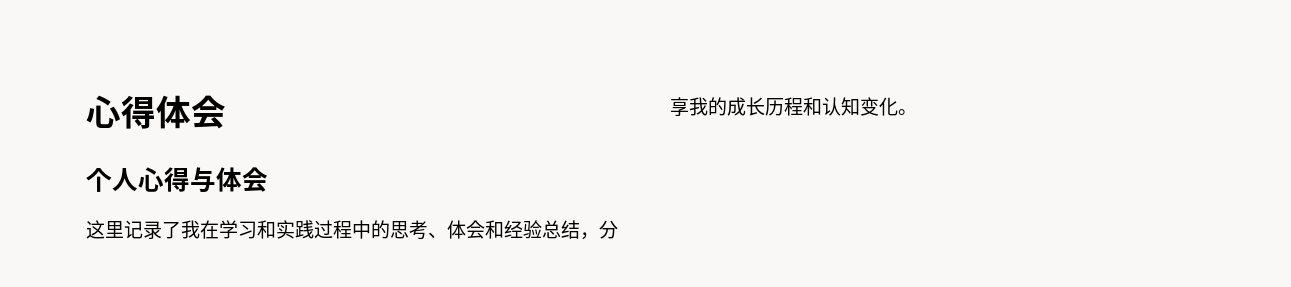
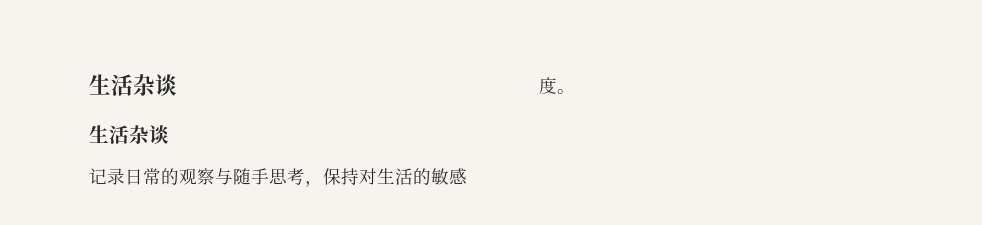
[86,95,226,129] [86,167,268,192] [86,220,618,240] [670,97,898,117] 心得体会 // 个人心得与体会 // 这里记录了我在学习和实践过程中的思考、体会和经验总结，分享我的成长历程和认知变化 -> [89,74,177,96] [89,125,169,144] [89,168,467,187] [539,77,557,94] 生活杂谈 // 生活杂谈 // 记录日常的观察与随手思考，保持对生活的敏感度

